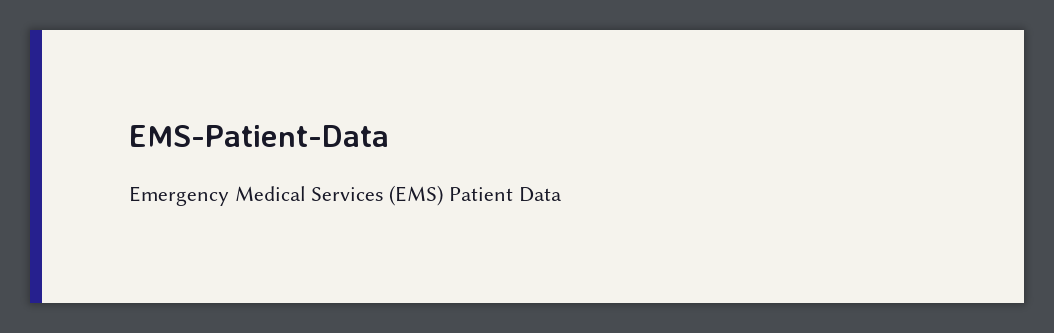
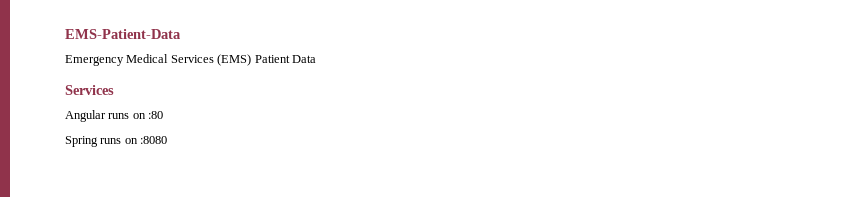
(563, 194) none -> [65,85,114,95] [65,110,164,122] [65,136,168,147] // Services // Angular runs on :80 // Spring runs on :8080

